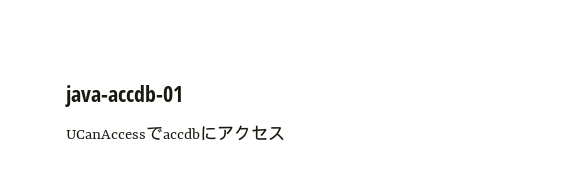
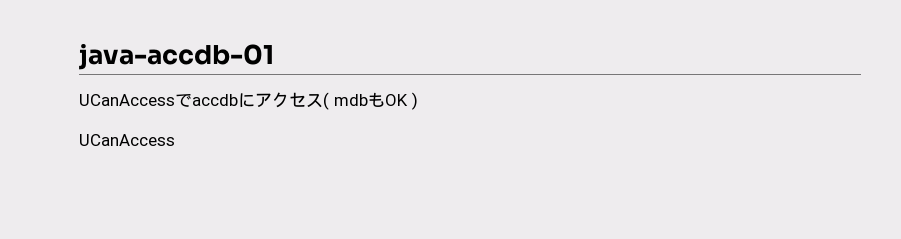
(285, 133) none -> [323,92,418,110] [79,134,175,146] ( mdbもOK ) // UCanAccess

